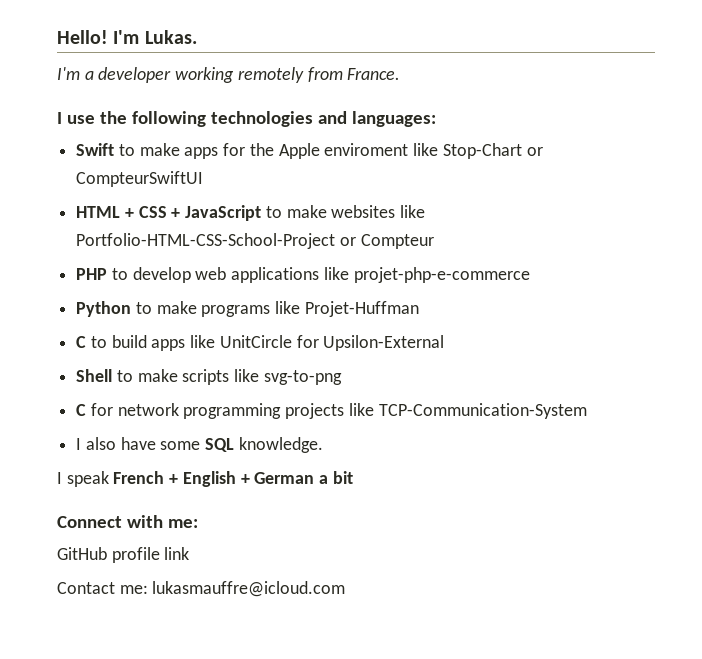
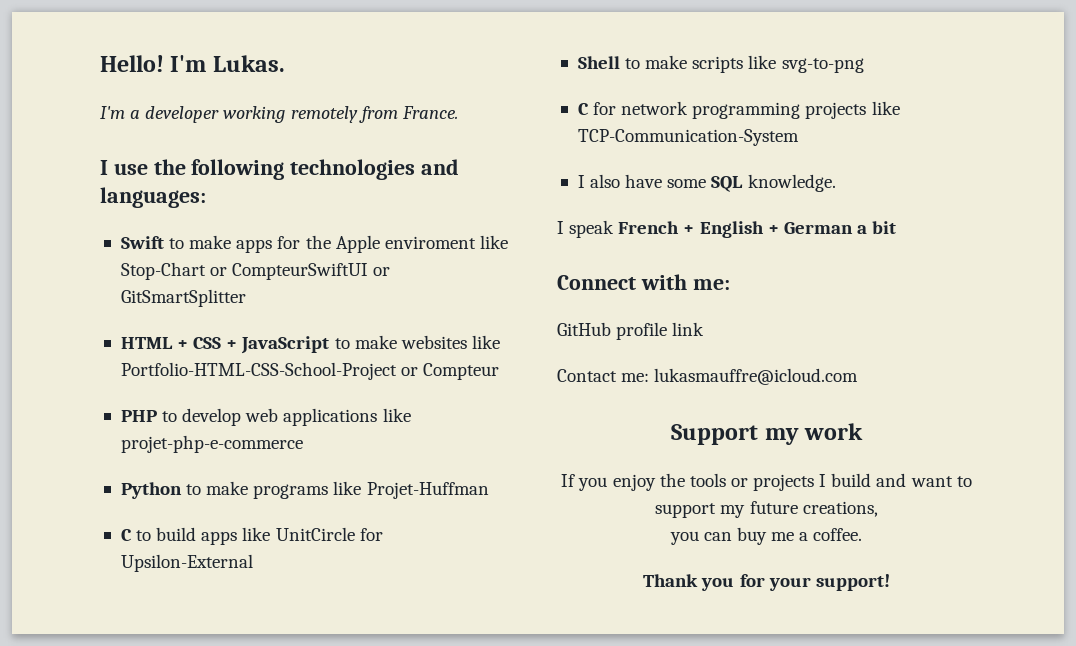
(204, 179) none -> [373,267,391,276] [120,289,246,307] or GitSmartSplitter
(346, 589) none -> [671,423,863,445] [561,473,972,491] [655,501,878,518] [669,527,863,545] [643,574,890,591] // Support my work // If you enjoy the tools or projects I build and want to support my future creations, // you can buy me a coffee. // Thank you for your support!

